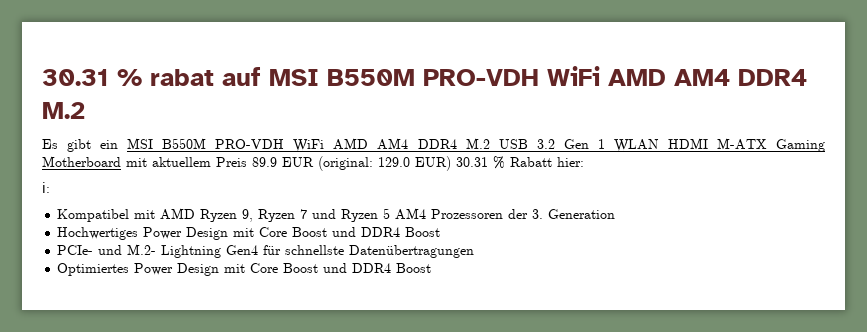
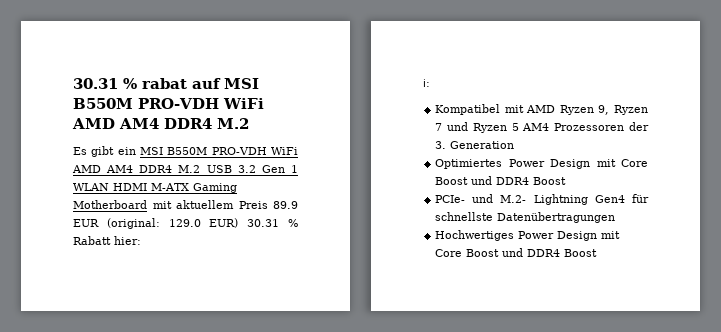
[57,227,139,240] Hochwertiges -> [435,159,503,169] Optimiertes
[57,263,130,276] Optimiertes -> [435,230,515,241] Hochwertiges

